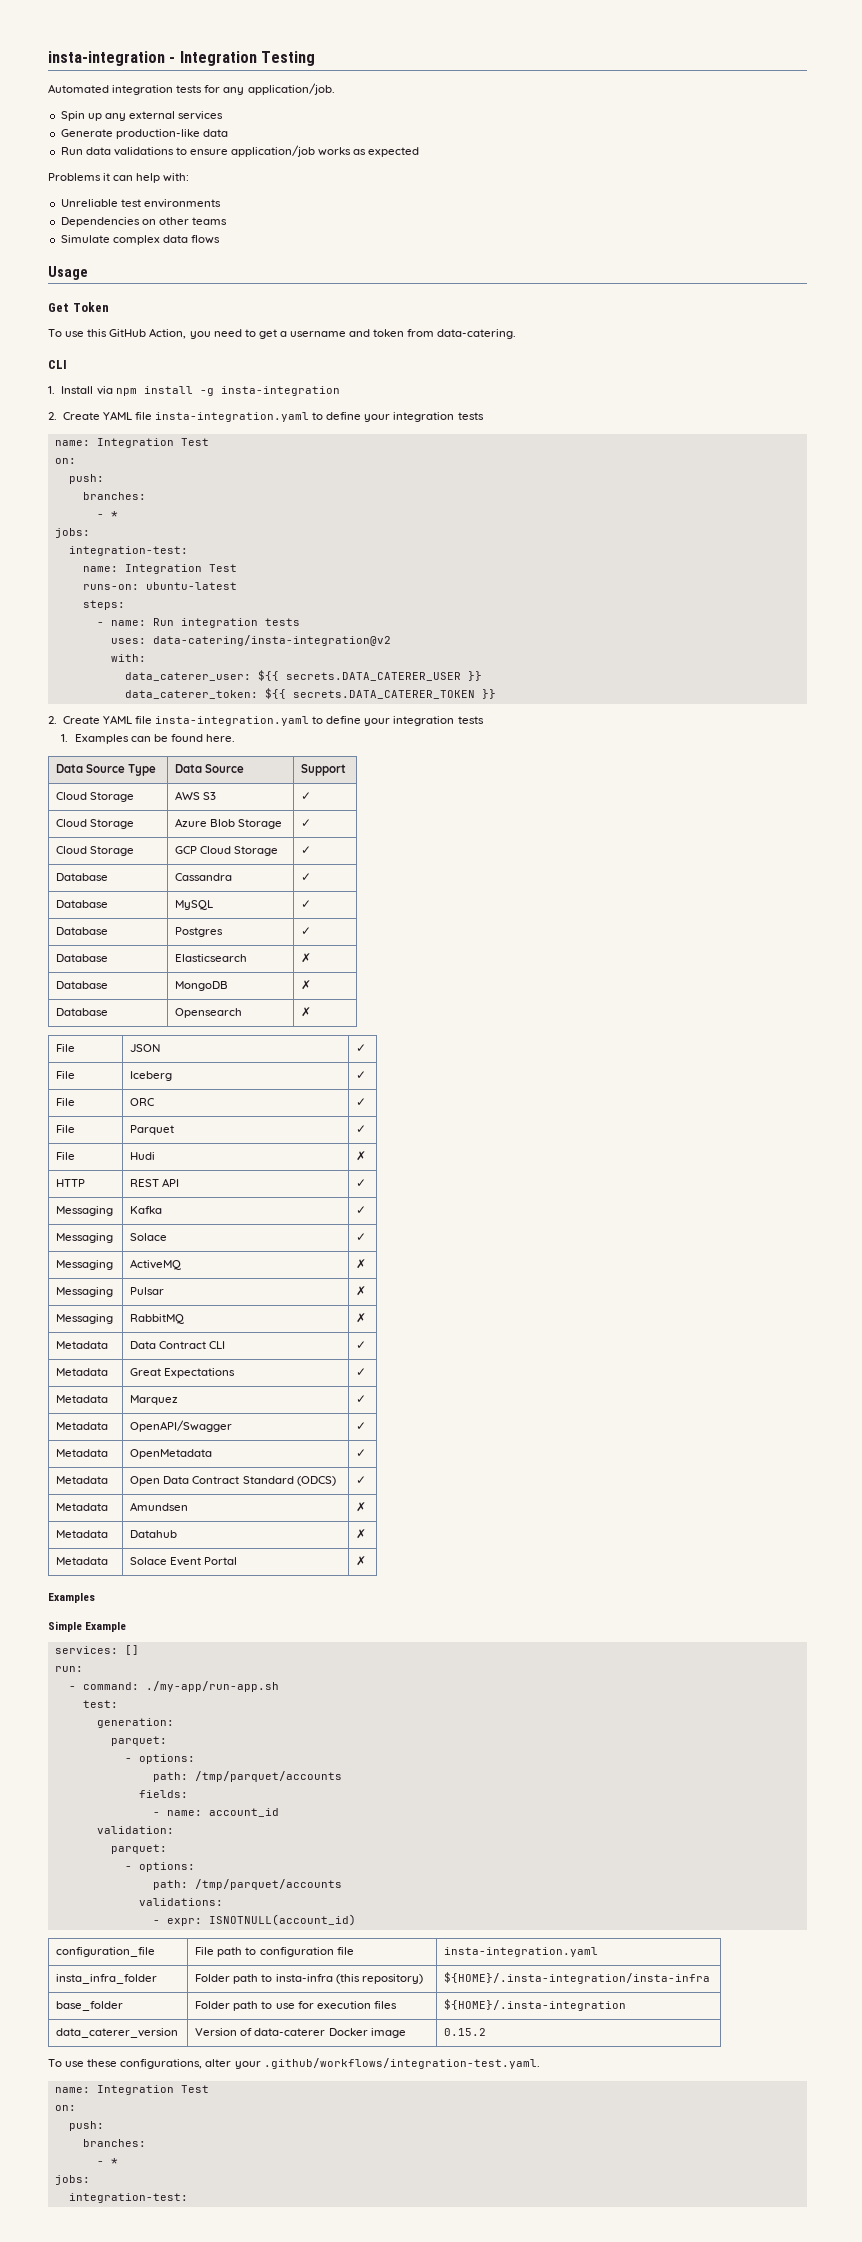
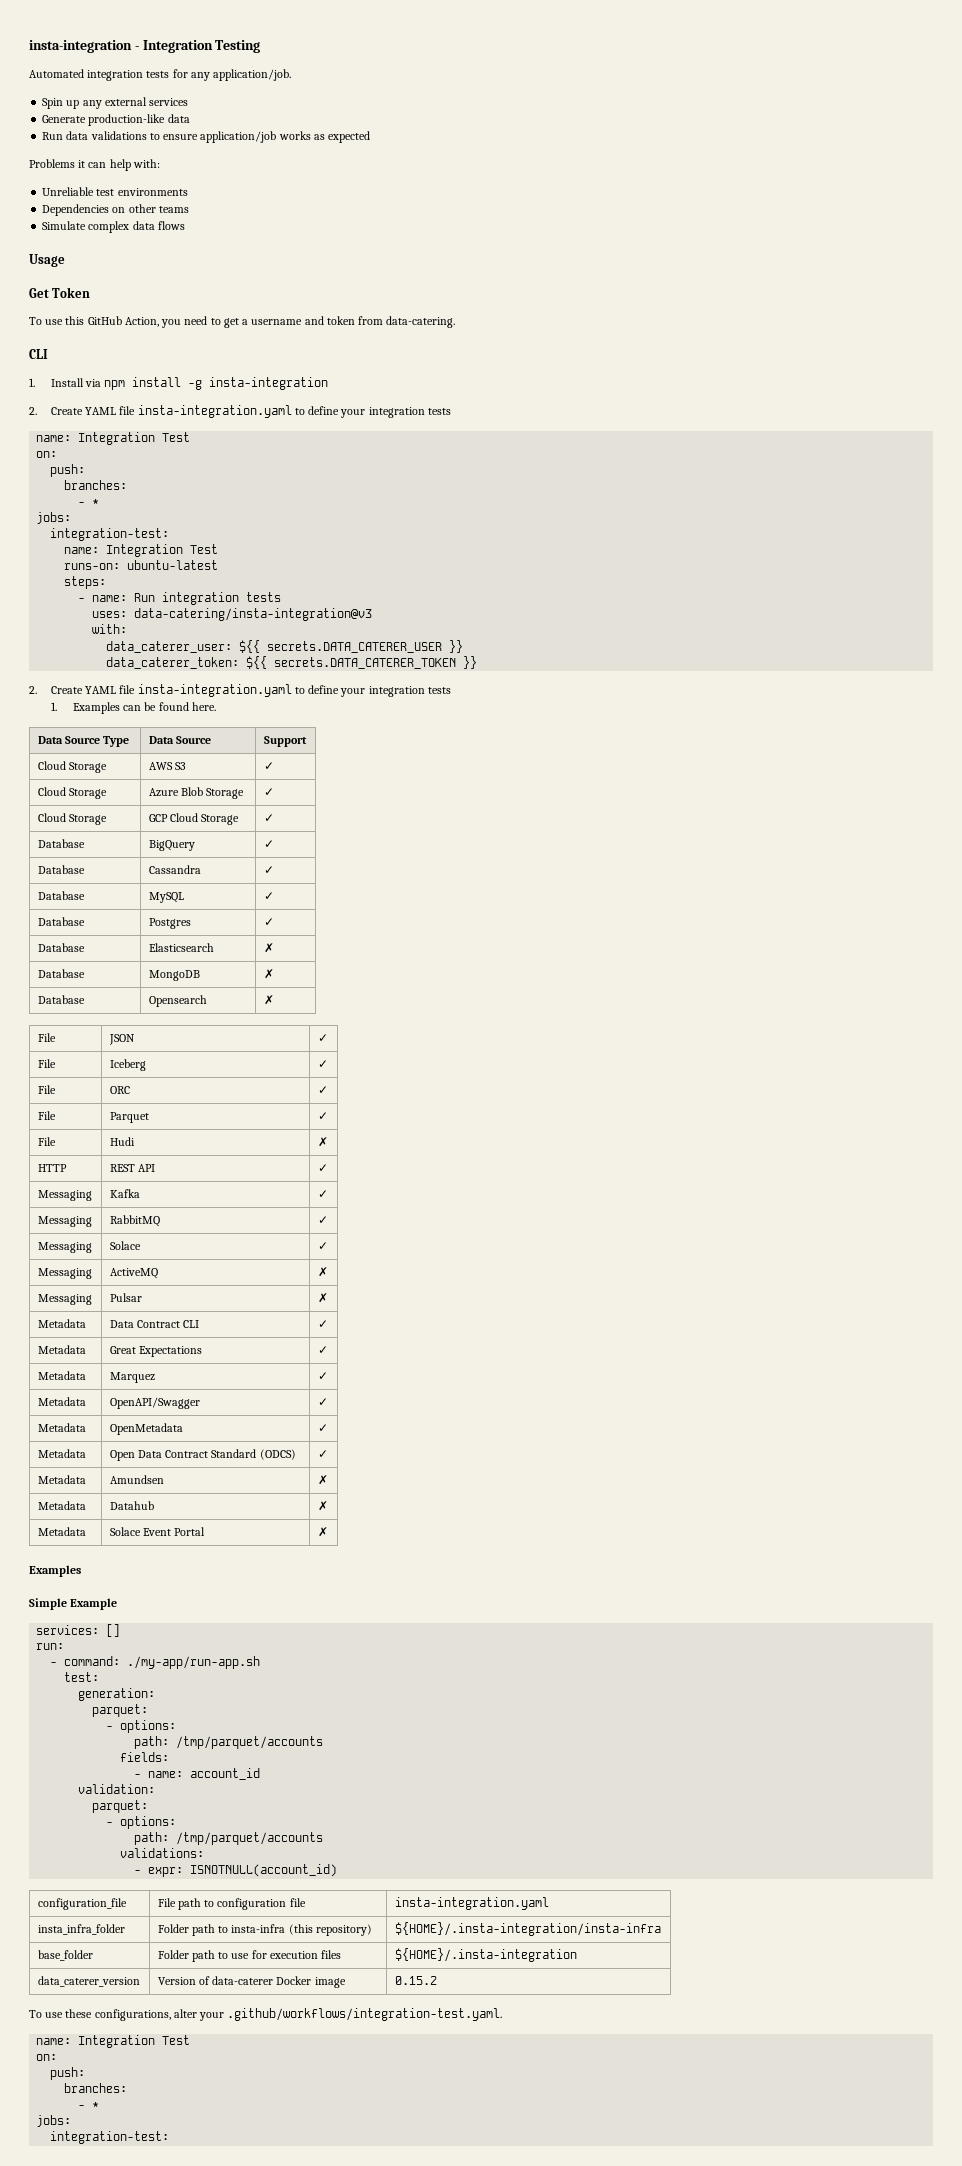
[152,635,391,646] data-catering/insta-integration@v2 -> [134,608,373,621] data-catering/insta-integration@v3
(312, 850) none -> [37,839,85,848] [148,840,195,851] [263,840,274,848] // Database | BigQuery | ✓
(367, 1210) none -> [37,1216,92,1227] [109,1215,160,1227] [317,1216,328,1224] // Messaging | RabbitMQ | ✓
[56,1314,114,1324] [130,1314,186,1324] [356,1313,367,1323] // Messaging | RabbitMQ | ✗ -> (328, 1298) none

